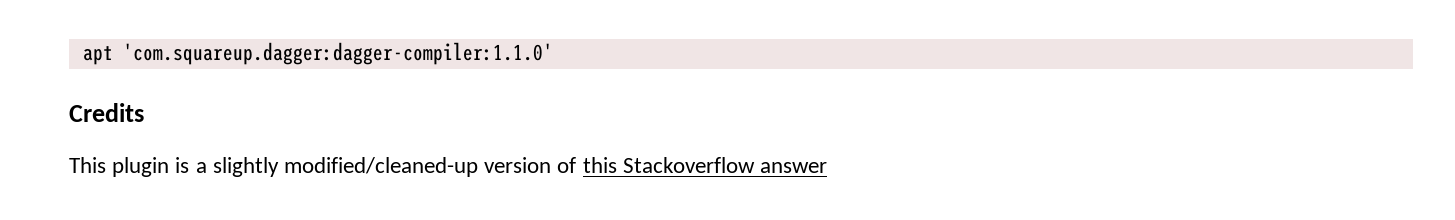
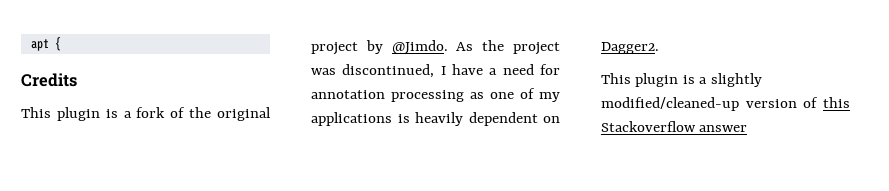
[122,42,553,65] 'com.squareup.dagger:dagger-compiler:1.1.0' -> [54,37,61,51] {
(144, 112) none -> [21,107,271,121] [311,40,560,55] [311,64,560,78] [311,88,560,102] [311,112,560,126] [601,42,659,54] // This plugin is a fork of the original project by @Jimdo. As the project was discontinued, I have a need for annotation processing as one of my applications is heavily dependent on Dagger2.

